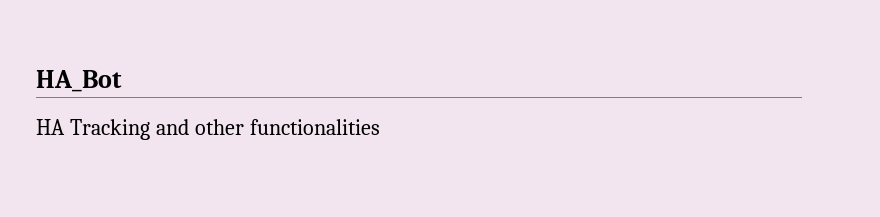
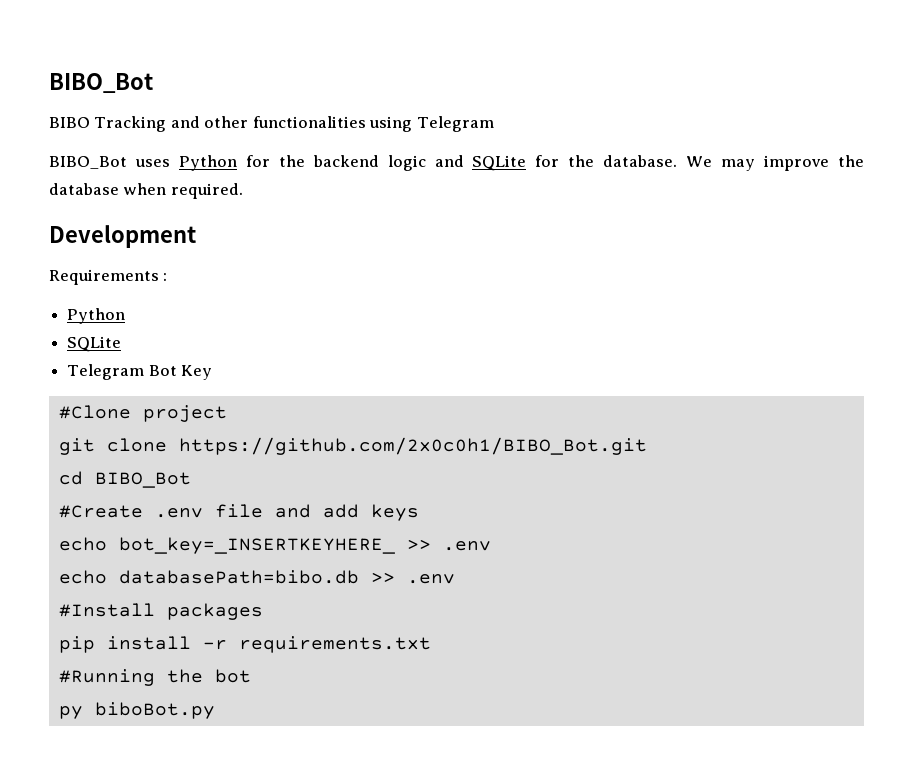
[36,70,122,92] [36,119,65,135] HA_Bot // HA -> [49,73,153,93] [49,117,90,128] BIBO_Bot // BIBO
(380, 127) none -> [369,116,494,132] [49,155,865,171] [49,183,243,199] [49,225,196,248] [49,269,168,285] [67,308,126,324] [67,336,122,352] [67,364,213,380] [58,405,227,422] [58,437,647,455] [58,471,191,488] [58,504,419,521] [58,537,491,554] [58,570,455,584] [58,603,263,620] [58,636,431,653] [58,669,251,686] [58,702,215,719] using Telegram // BIBO_Bot uses Python for the backend logic and SQLite for the database. We may improve the database when required. // Development // Requirements : // Python // SQLite // Telegram Bot Key // #Clone project // git clone https://github.com/2x0c0h1/BIBO_Bot.git // cd BIBO_Bot // #Create .env file and add keys // echo bot_key=_INSERTKEYHERE_ >> .env // echo databasePath=bibo.db >> .env // #Install packages // pip install -r requirements.txt // #Running the bot // py biboBot.py

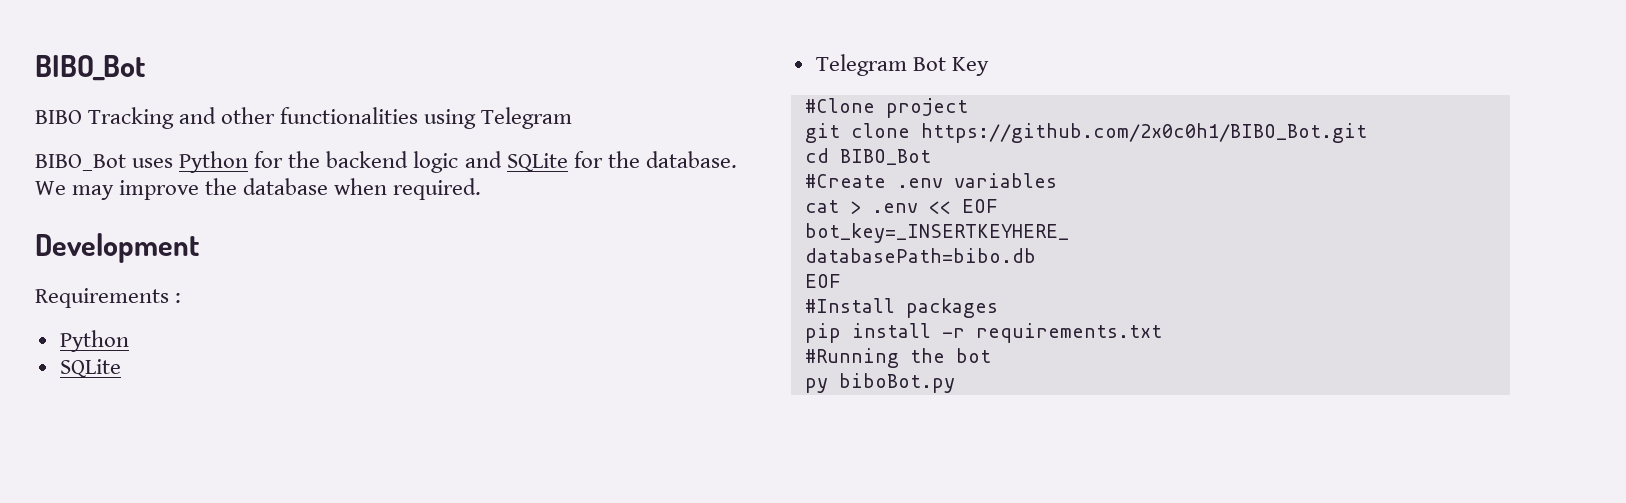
[214,504,419,521] [58,537,491,554] [58,570,107,584] file and add keys // echo bot_key=_INSERTKEYHERE_ >> .env // echo -> [953,173,1057,188] [804,199,998,214] [804,223,1069,243] variables // cat > .env << EOF // bot_key=_INSERTKEYHERE_ //
[370,572,455,584] >> .env -> [804,274,841,288] // EOF

